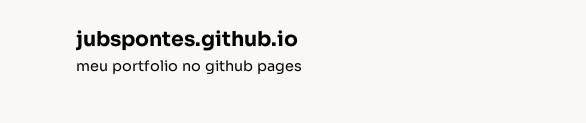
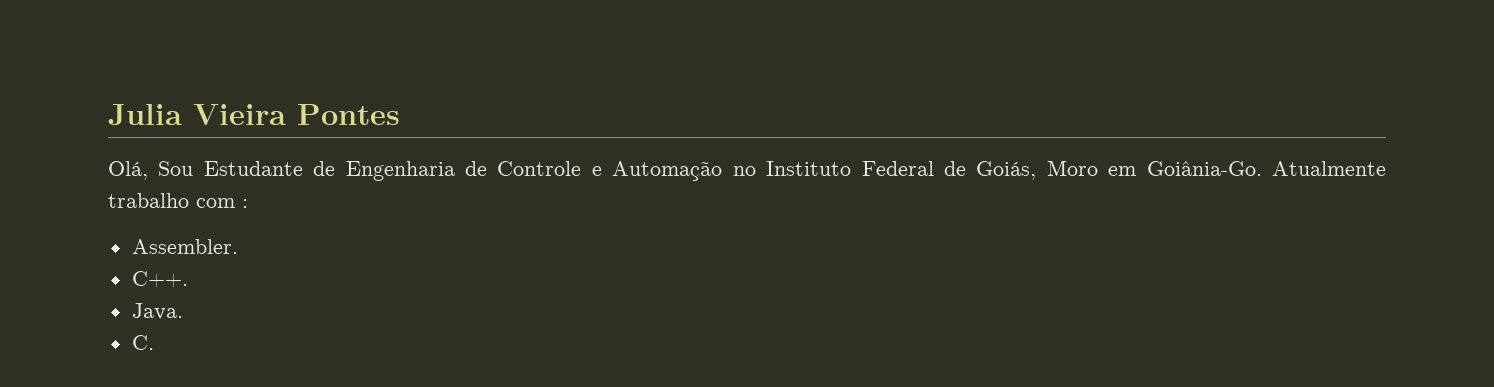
[76,30,298,51] [76,60,302,75] jubspontes.github.io // meu portfolio no github pages -> [108,104,400,125] [108,160,1386,181] [108,193,248,208] [131,239,238,254] [131,271,188,287] [131,303,183,320] [131,335,154,350] Julia Vieira Pontes // Olá, Sou Estudante de Engenharia de Controle e Automação no Instituto Federal de Goiás, Moro em Goiânia-Go. Atualmente trabalho com : // Assembler. // C++. // Java. // C.

